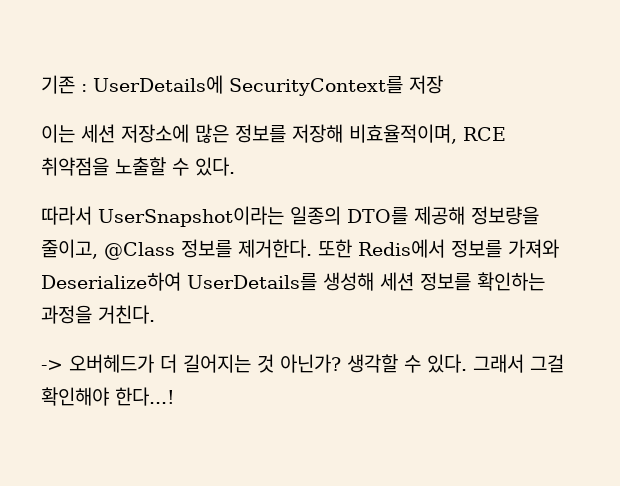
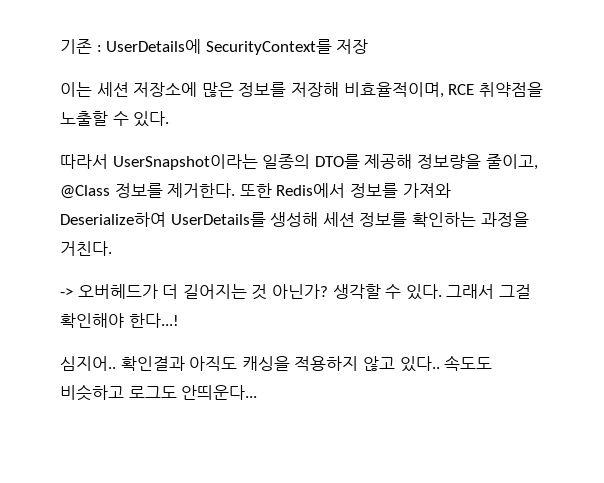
(175, 396) none -> [60,355,493,372] [60,384,258,401] // 심지어.. 확인결과 아직도 캐싱을 적용하지 않고 있다.. 속도도 비슷하고 로그도 안띄운다...

